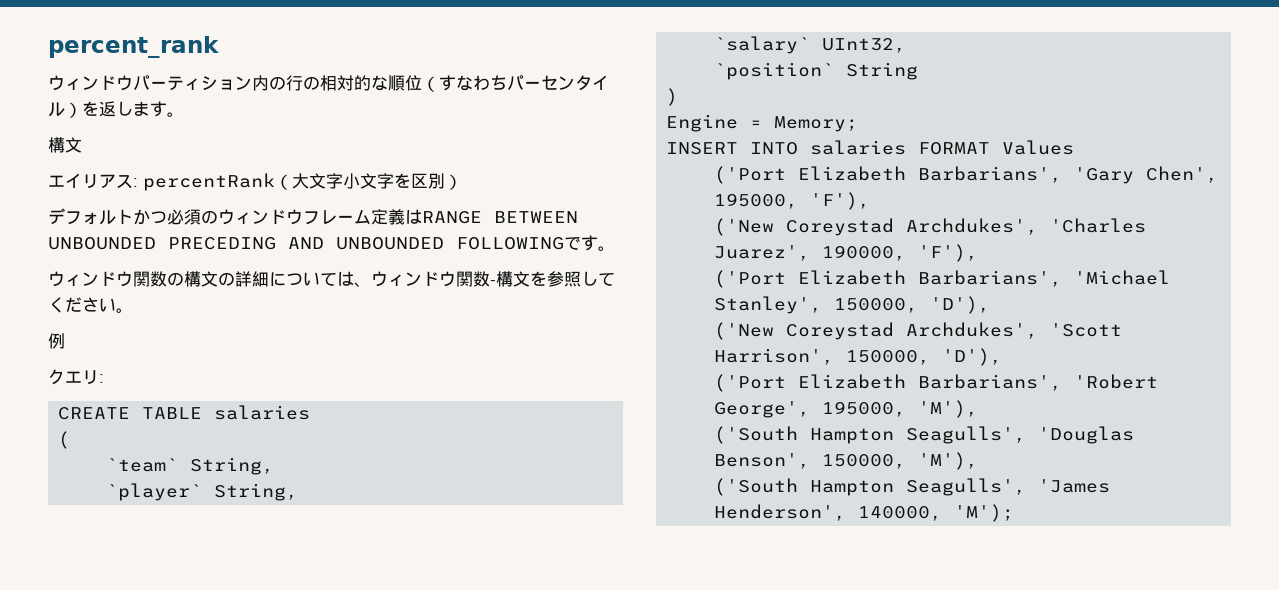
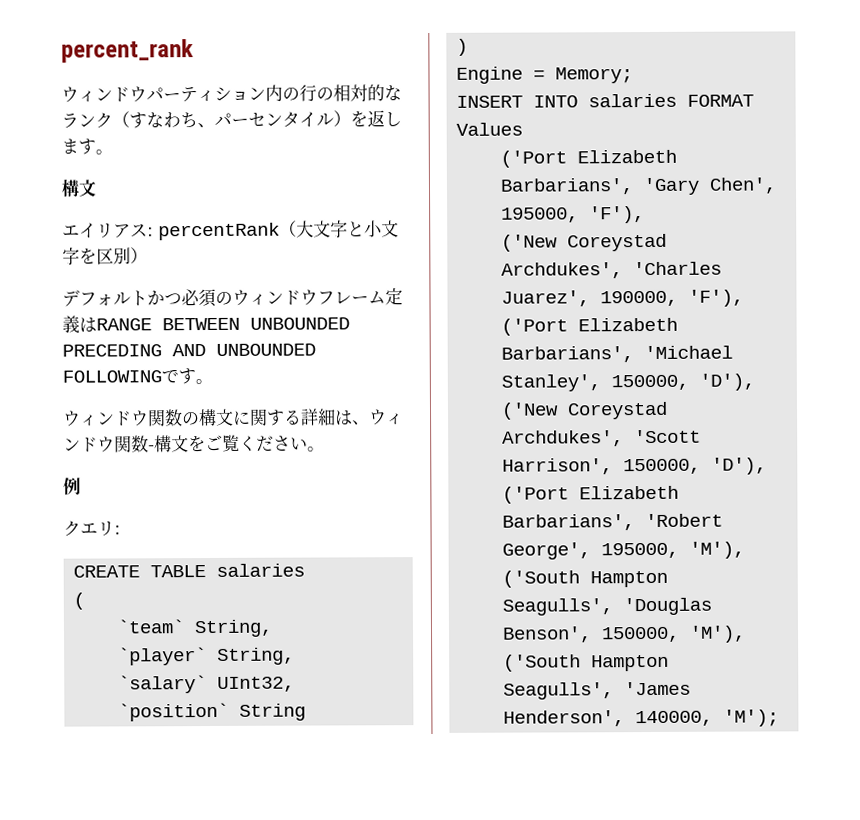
[388,75,422,91] 順位 -> [61,112,113,129] ランク
(507, 82) none -> [197,122,215,129] 、
(343, 181) none -> [346,221,365,237] と
[218,271,337,287] の詳細について -> [233,408,336,426] に関する詳細
[547,271,615,287] 参照して -> [205,434,240,452] ご覧

